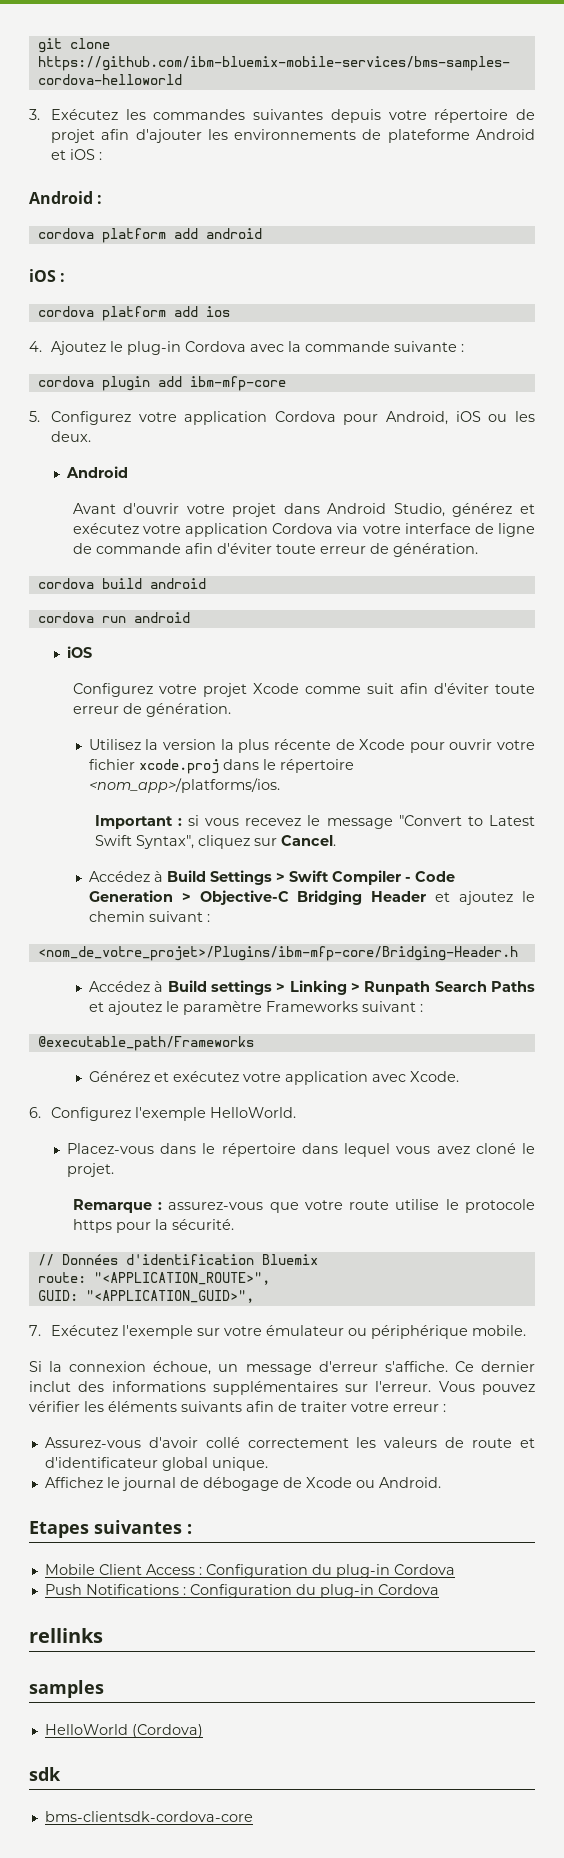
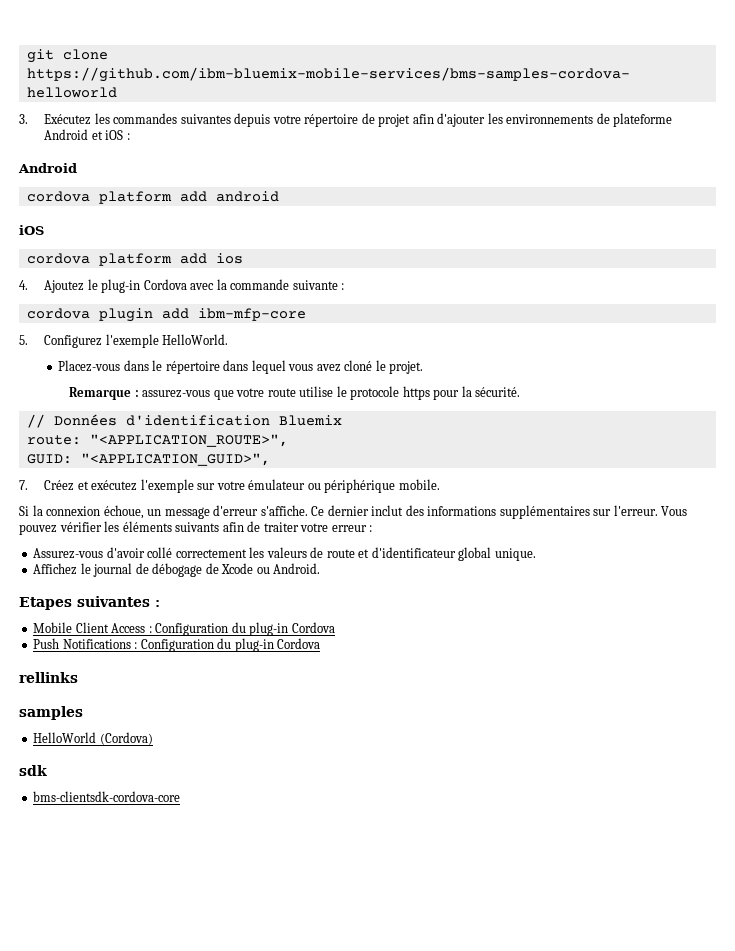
[97,195,103,204] : -> (77, 168) none
[60,273,66,282] : -> (44, 230) none
[138,411,535,425] [50,431,91,442] [65,466,128,478] [72,503,536,517] [72,523,536,537] [72,543,478,557] [37,578,206,589] [37,612,190,623] [66,646,92,658] [72,683,536,697] [72,703,231,717] [88,739,535,753] [88,759,354,774] [88,778,280,793] [94,815,535,829] [94,835,336,849] [88,870,455,885] [88,890,535,905] [88,911,210,922] [37,946,518,961] [88,980,536,995] [88,1001,423,1015] [37,1036,254,1051] [88,1071,459,1085] [29,1107,131,1121] votre application Cordova pour Android, iOS ou les deux. // Android // Avant d'ouvrir votre projet dans Android Studio, générez et exécutez votre application Cordova via votre interface de ligne de commande afin d'éviter toute erreur de génération. // cordova build android // cordova run android // iOS // Configurez votre projet Xcode comme suit afin d'éviter toute erreur de génération. // Utilisez la version la plus récente de Xcode pour ouvrir votre fichier xcode.proj dans le répertoire <nom_app>/platforms/ios. // Important : si vous recevez le message "Convert to Latest Swift Syntax", cliquez sur Cancel. // Accédez à Build Settings > Swift Compiler - Code Generation > Objective-C Bridging Header et ajoutez le chemin suivant : // <nom_de_votre_projet>/Plugins/ibm-mfp-core/Bridging-Header.h // Accédez à Build settings > Linking > Runpath Search Paths et ajoutez le paramètre Frameworks suivant : // @executable_path/Frameworks // Générez et exécutez votre application avec Xcode. // 6. Configurez -> (103, 341) none
[50,1325,118,1336] Exécutez -> [44,480,138,491] Créez et exécutez

